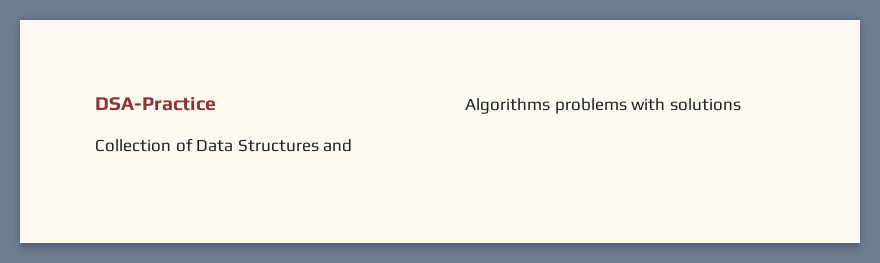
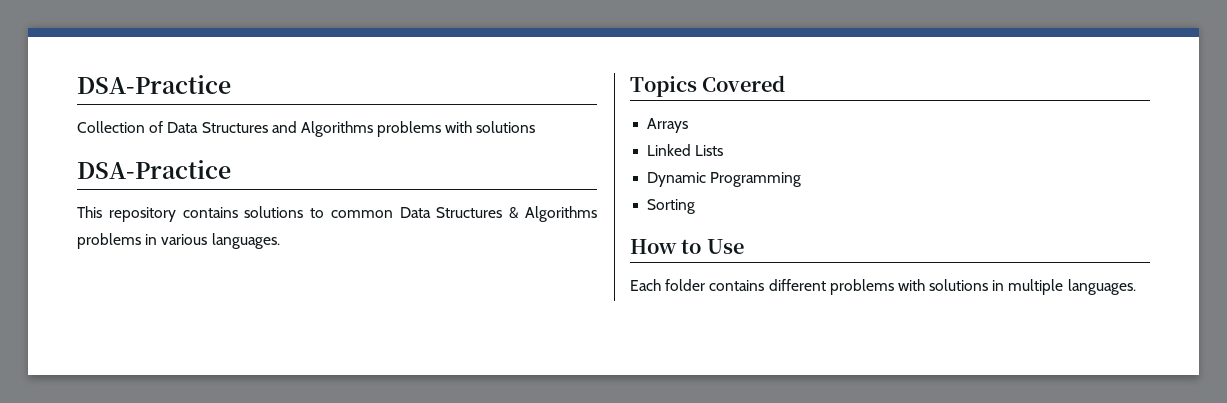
(741, 104) none -> [77,160,231,179] [77,206,597,222] [77,233,280,249] [630,75,786,97] [647,118,689,133] [647,144,724,156] [647,172,802,187] [647,199,696,214] [630,239,744,254] [630,279,1136,295] // DSA-Practice // This repository contains solutions to common Data Structures & Algorithms problems in various languages. // Topics Covered // Arrays // Linked Lists // Dynamic Programming // Sorting // How to Use // Each folder contains different problems with solutions in multiple languages.

